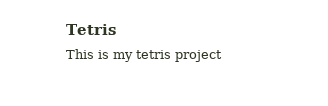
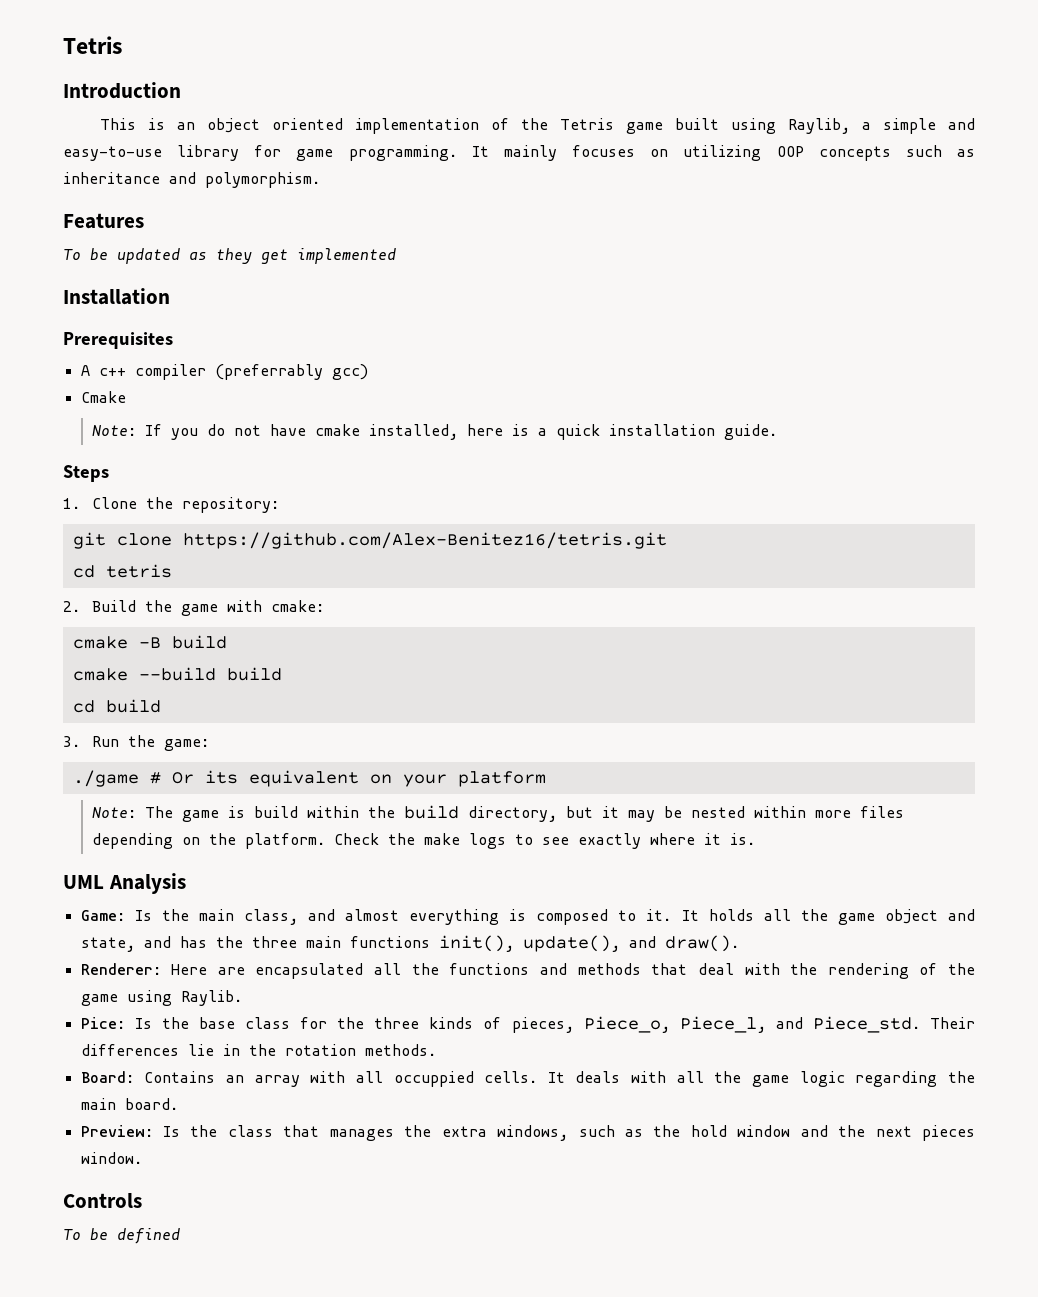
[66,24,116,35] Tetris -> [63,36,122,54] [63,82,181,99] Tetris // Introduction
[113,50,222,62] my tetris project -> [177,118,975,134] [63,145,976,161] [63,172,320,188] [63,213,144,229] [63,248,396,264] [63,288,170,305] [63,332,173,349] [80,364,368,380] [80,391,126,403] [91,424,777,440] [63,465,109,482] [63,497,279,513] [72,532,667,549] [72,564,172,578] [63,600,324,616] [72,635,227,649] [72,667,282,681] [72,699,161,713] [63,735,209,751] [72,770,546,787] [91,805,904,822] [91,833,755,849] [63,873,186,894] [80,909,976,925] [80,935,739,952] [80,963,975,979] [80,990,242,1006] [80,1016,975,1033] [80,1044,436,1056] [80,1071,975,1087] [80,1098,178,1110] [80,1125,975,1141] [80,1152,142,1164] [63,1193,142,1208] [63,1228,180,1244] an object oriented implementation of the Tetris game built using Raylib, a simple and easy-to-use library for game programming. It mainly focuses on utilizing OOP concepts such as inheritance and polymorphism. // Features // To be updated as they get implemented // Installation // Prerequisites // A c++ compiler (preferrably gcc) // Cmake // Note: If you do not have cmake installed, here is a quick installation guide. // Steps // 1. Clone the repository: // git clone https://github.com/Alex-Benitez16/tetris.git // cd tetris // 2. Build the game with cmake: // cmake -B build // cmake --build build // cd build // 3. Run the game: // ./game # Or its equivalent on your platform // Note: The game is build within the build directory, but it may be nested within more files depending on the platform. Check the make logs to see exactly where it is. // UML Analysis // Game: Is the main class, and almost everything is composed to it. It holds all the game object and state, and has the three main functions init(), update(), and draw(). // Renderer: Here are encapsulated all the functions and methods that deal with the rendering of the game using Raylib. // Pice: Is the base class for the three kinds of pieces, Piece_o, Piece_l, and Piece_std. Their differences lie in the rotation methods. // Board: Contains an array with all occuppied cells. It deals with all the game logic regarding the main board. // Preview: Is the class that manages the extra windows, such as the hold window and the next pieces window. // Controls // To be defined

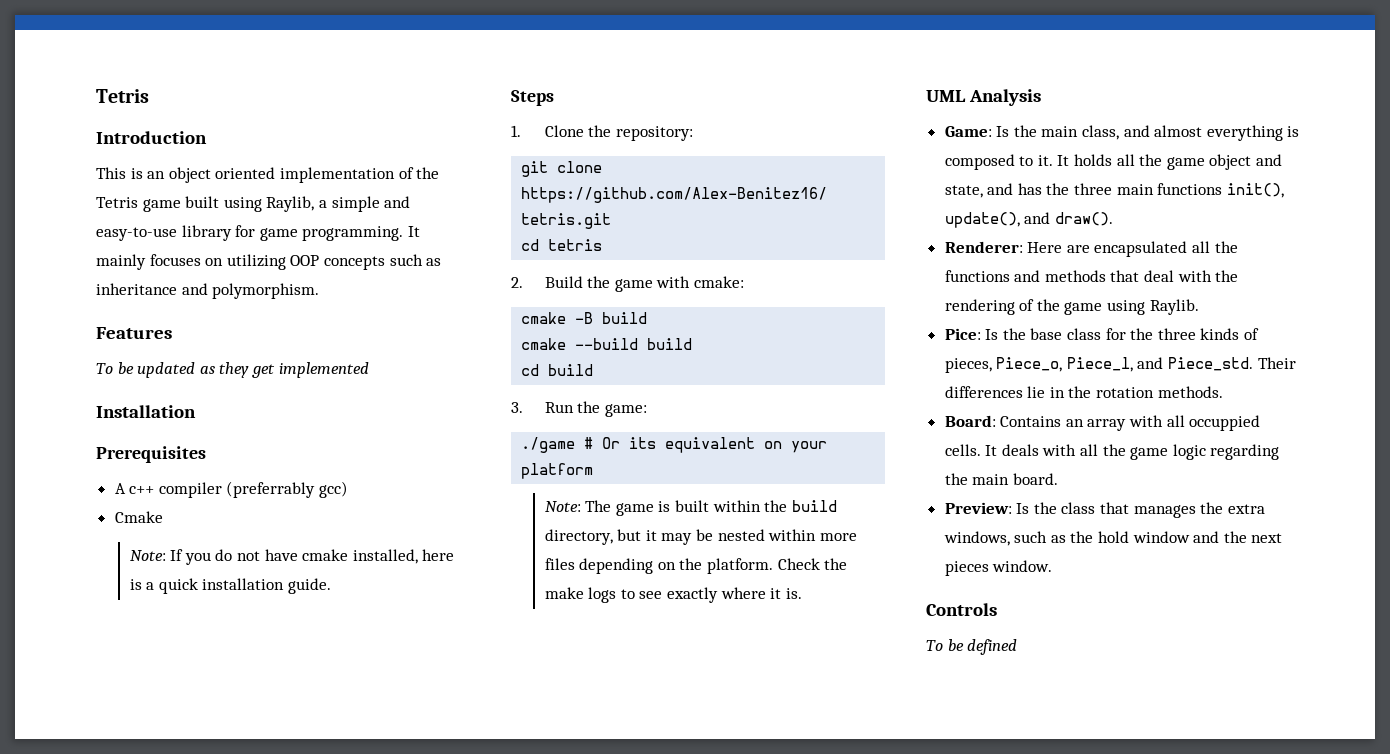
[253,806,298,818] build -> [674,500,709,512] built

